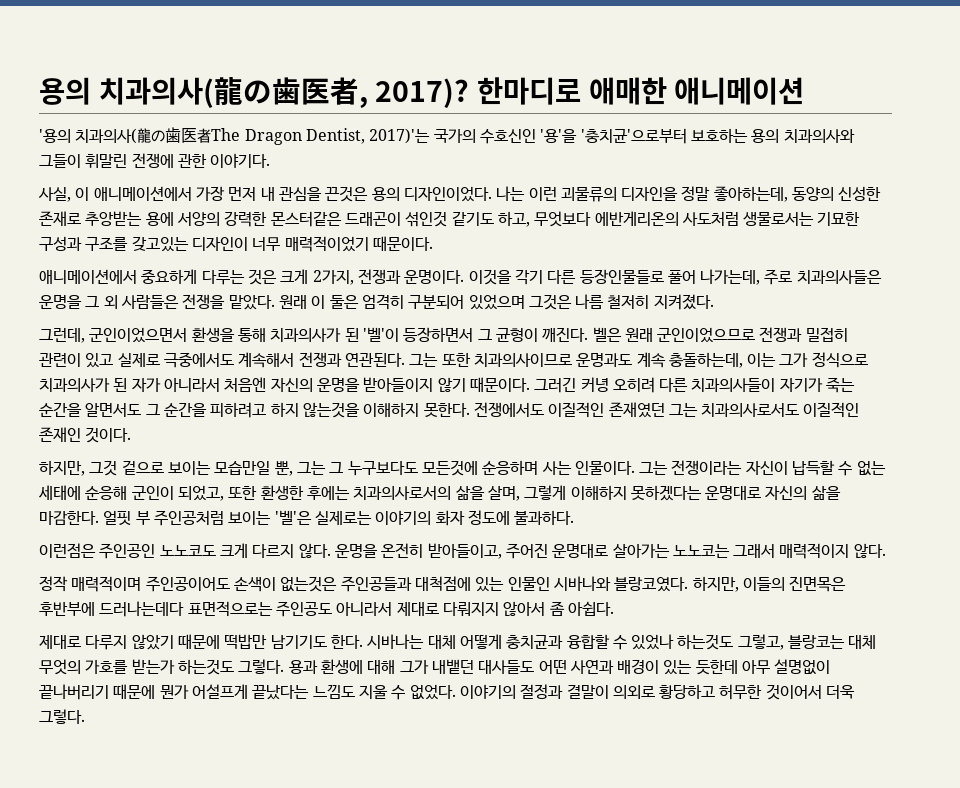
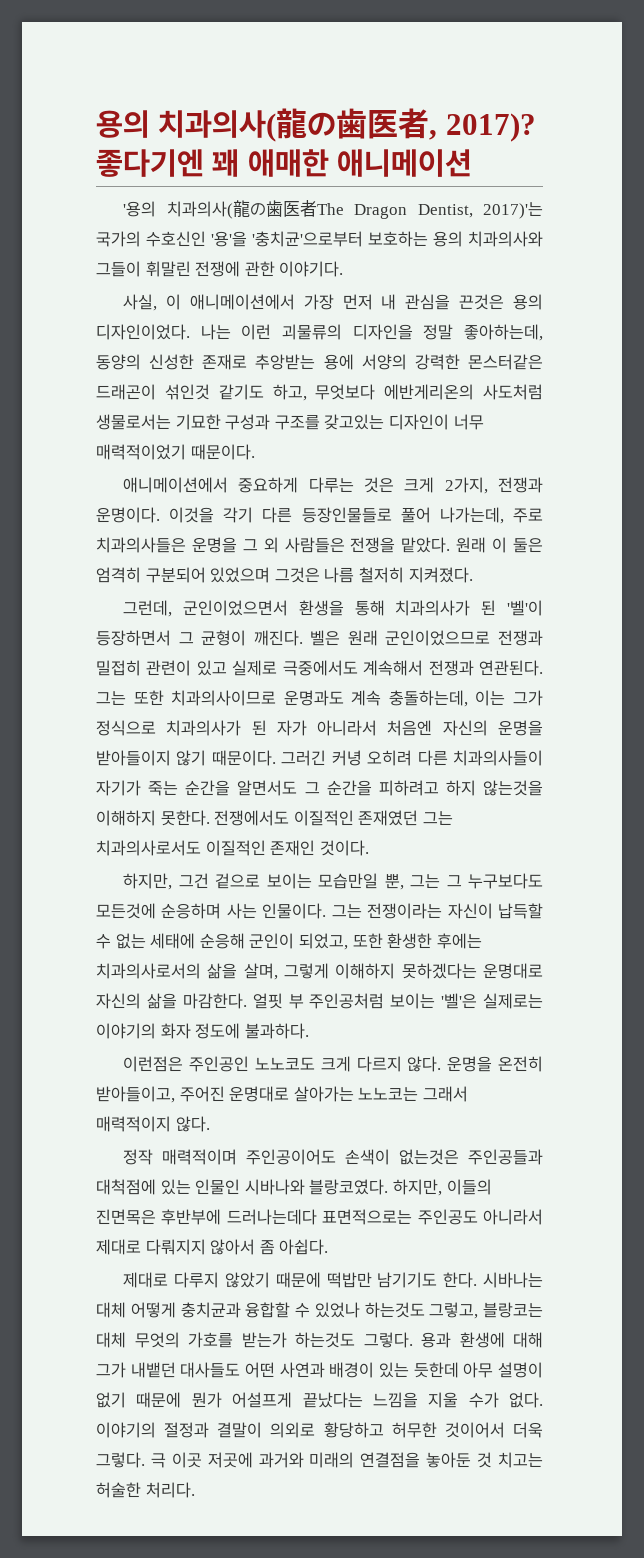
[477,77,582,105] 한마디로 -> [96,149,240,177] 좋다기엔 꽤
[89,460,118,476] 그것 -> [178,873,209,889] 그건
[774,659,831,675] [39,684,109,700] 설명없이 끝나버리기 -> [498,1362,543,1378] [96,1392,126,1408] 설명이 없기
[312,684,456,700] 느낌도 지울 수 없었다. -> [372,1392,543,1408] 느낌을 지울 수가 없다.
(85, 716) none -> [150,1452,544,1468] [96,1482,195,1498] 극 이곳 저곳에 과거와 미래의 연결점을 놓아둔 것 치고는 허술한 처리다.

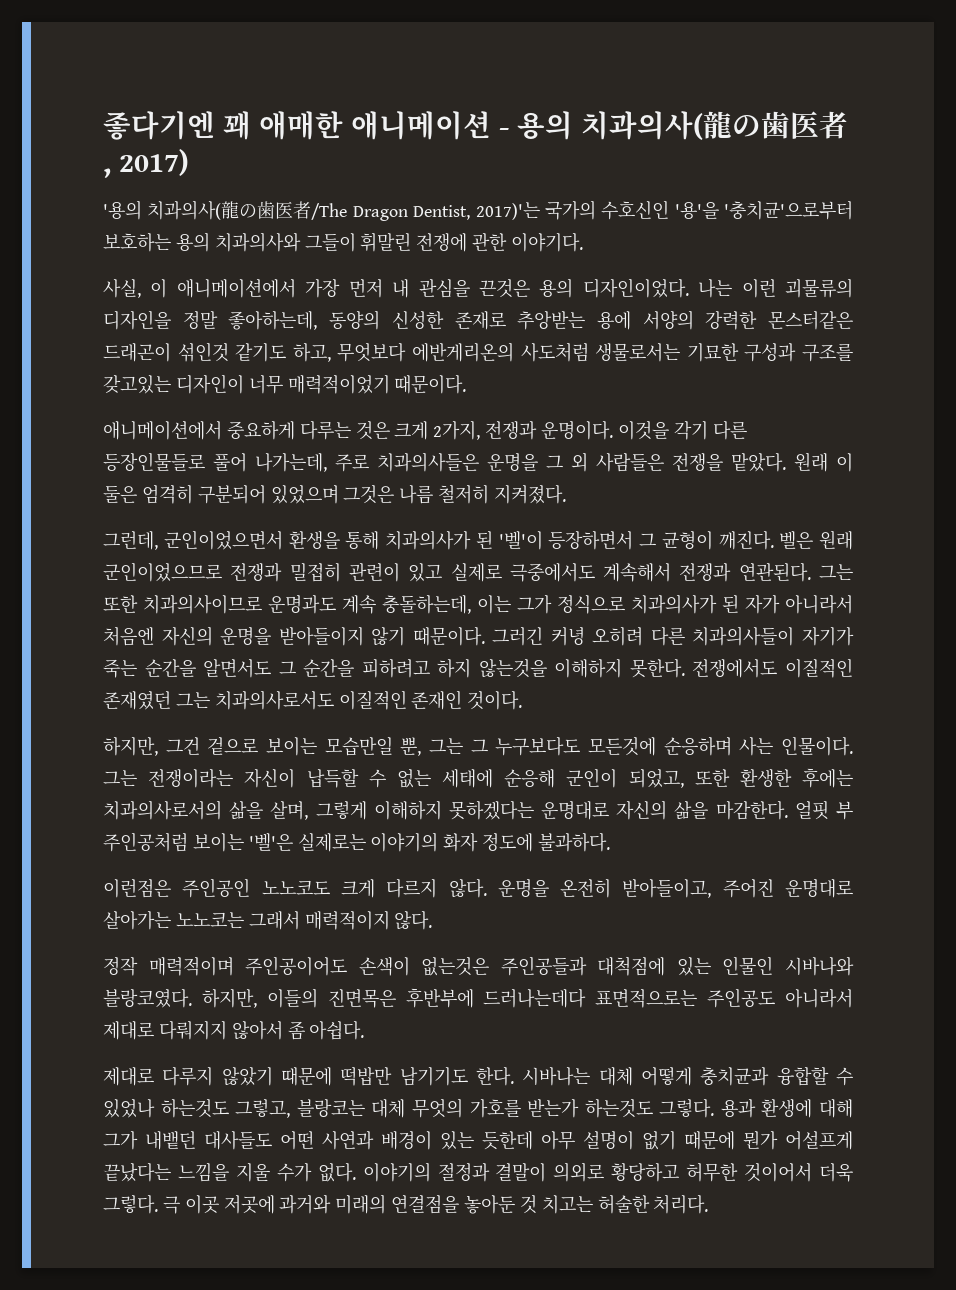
(96, 124) none -> [103,111,509,140] 좋다기엔 꽤 애매한 애니메이션 -
[445,113,536,142] [96,149,473,177] 2017)? 좋다기엔 꽤 애매한 애니메이션 -> [119,149,189,176] 2017)
[316,203,344,215] The -> [311,203,348,220] /The

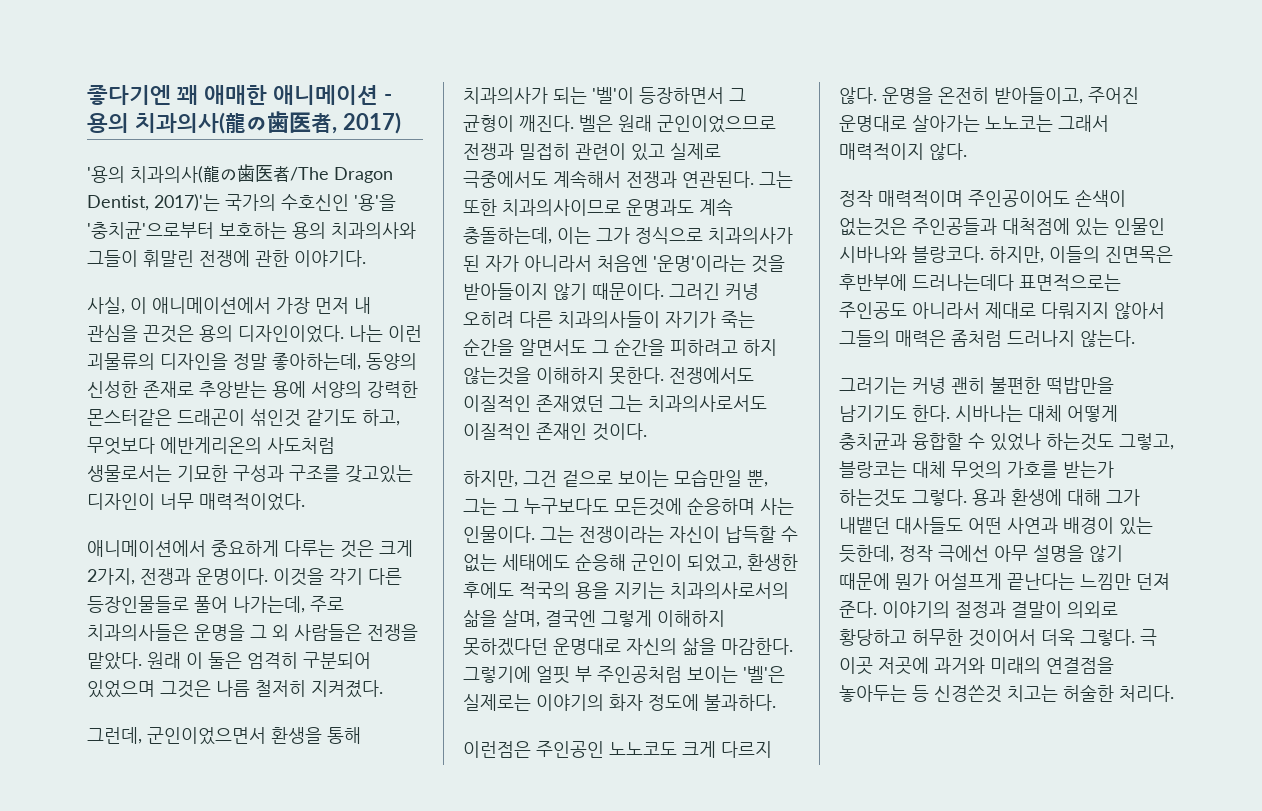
[287,374,467,394] 매력적이었기 때문이다. -> [199,493,305,511] 매력적이었다.
[475,531,493,549] 된 -> [553,87,587,104] 되는
[161,626,272,646] 자신의 운명을 -> [653,255,785,273] '운명'이라는 것을
[442,769,494,788] 세태에 -> [502,554,570,571] 세태에도
[694,768,853,788] 또한 환생한 후에는 -> [747,554,798,571] [463,582,665,599] 환생한 후에도 적국의 용을 지키는
(309, 810) none -> [545,610,596,627] 결국엔
[448,800,534,820] 못하겠다는 -> [463,638,548,656] 못하겠다던
(788, 810) none -> [463,666,531,683] 그렇기에
[103,988,192,1008] 블랑코였다. -> [912,246,984,263] 블랑코다.
[287,1020,365,1040] [103,1066,393,1086] 좀 아쉽다. // 제대로 다루지 않았기 때문에 떡밥만 -> [839,330,1135,347] [839,377,1114,394] 그들의 매력은 좀처럼 드러나지 않는다. // 그러기는 커녕 괜히 불편한 떡밥만을
[482,1130,853,1150] [103,1162,356,1182] 듯한데 아무 설명이 없기 때문에 뭔가 어설프게 끝났다는 느낌을 지울 수가 없다. -> [839,545,1123,563] [839,573,1170,590] [839,601,877,618] 듯한데, 정작 극에선 아무 설명을 않기 때문에 뭔가 어설프게 끝난다는 느낌만 던져 준다.
[464,1194,537,1214] 놓아둔 것 -> [839,685,1002,703] 놓아두는 등 신경쓴것

